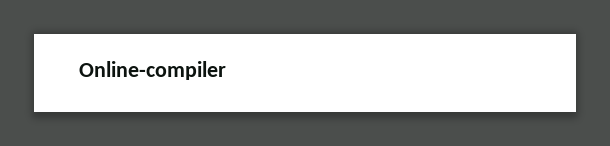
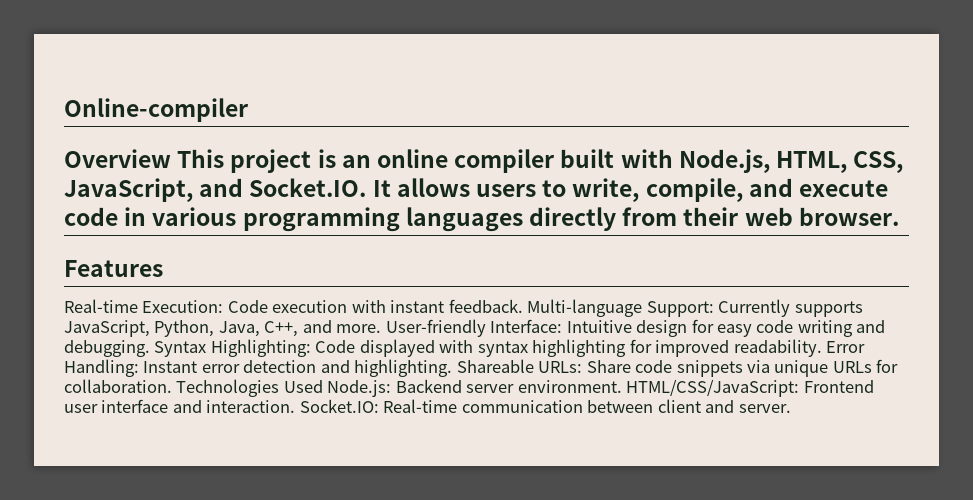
(226, 70) none -> [64,149,904,173] [64,178,889,202] [64,207,899,232] [64,260,163,277] [64,299,863,317] [64,319,886,337] [64,339,866,357] [64,359,899,377] [64,379,874,397] [64,399,791,413] // Overview This project is an online compiler built with Node.js, HTML, CSS, JavaScript, and Socket.IO. It allows users to write, compile, and execute code in various programming languages directly from their web browser. // Features // Real-time Execution: Code execution with instant feedback. Multi-language Support: Currently supports JavaScript, Python, Java, C++, and more. User-friendly Interface: Intuitive design for easy code writing and debugging. Syntax Highlighting: Code displayed with syntax highlighting for improved readability. Error Handling: Instant error detection and highlighting. Shareable URLs: Share code snippets via unique URLs for collaboration. Technologies Used Node.js: Backend server environment. HTML/CSS/JavaScript: Frontend user interface and interaction. Socket.IO: Real-time communication between client and server.

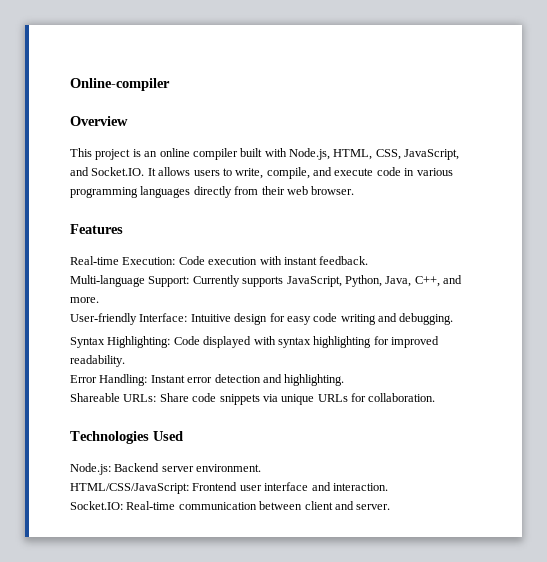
(171, 158) none -> (128, 121) //
(523, 306) none -> (369, 260) //
(382, 328) none -> (99, 300) //
(150, 348) none -> (454, 319) //
(822, 348) none -> (125, 361) //
(453, 368) none -> (345, 380) //
(172, 386) none -> (436, 397) //
(323, 386) none -> (183, 436) //
(622, 386) none -> (262, 468) //
(296, 406) none -> (388, 487) //

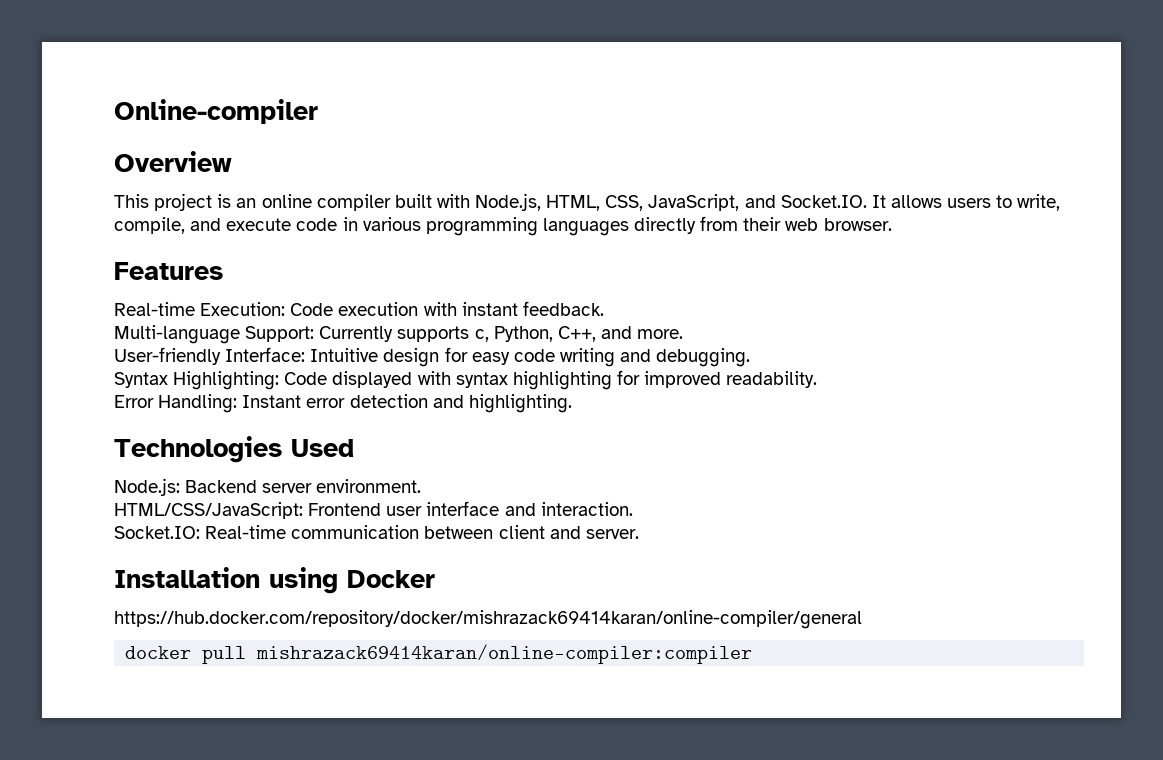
[286,275,412,287] JavaScript, Python, Java, -> [474,326,553,342] c, Python,
[70,393,436,405] // Shareable URLs: Share code snippets via unique URLs for collaboration. -> (572, 403) none
(391, 507) none -> [114,567,435,594] [114,610,862,629] [125,644,753,664] // Installation using Docker // https://hub.docker.com/repository/docker/mishrazack69414karan/online-compiler/general // docker pull mishrazack69414karan/online-compiler:compiler

